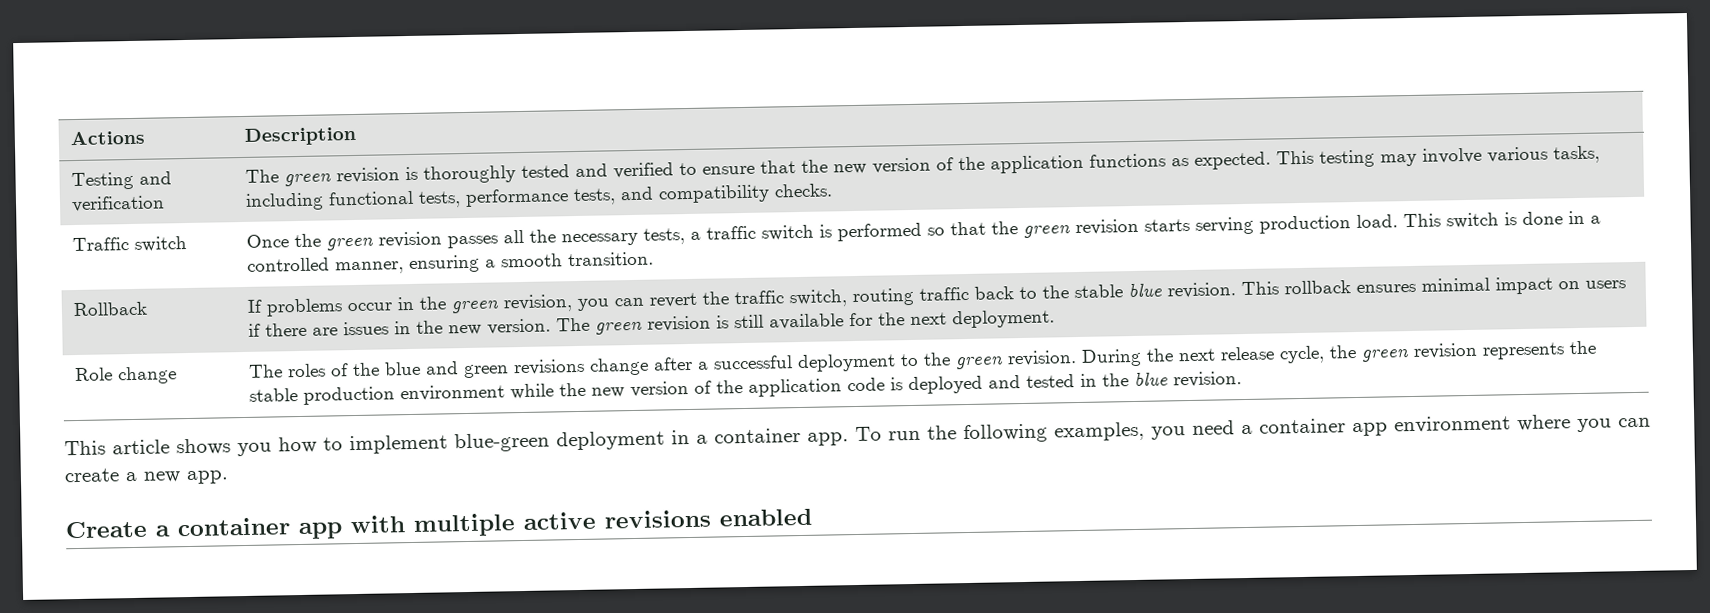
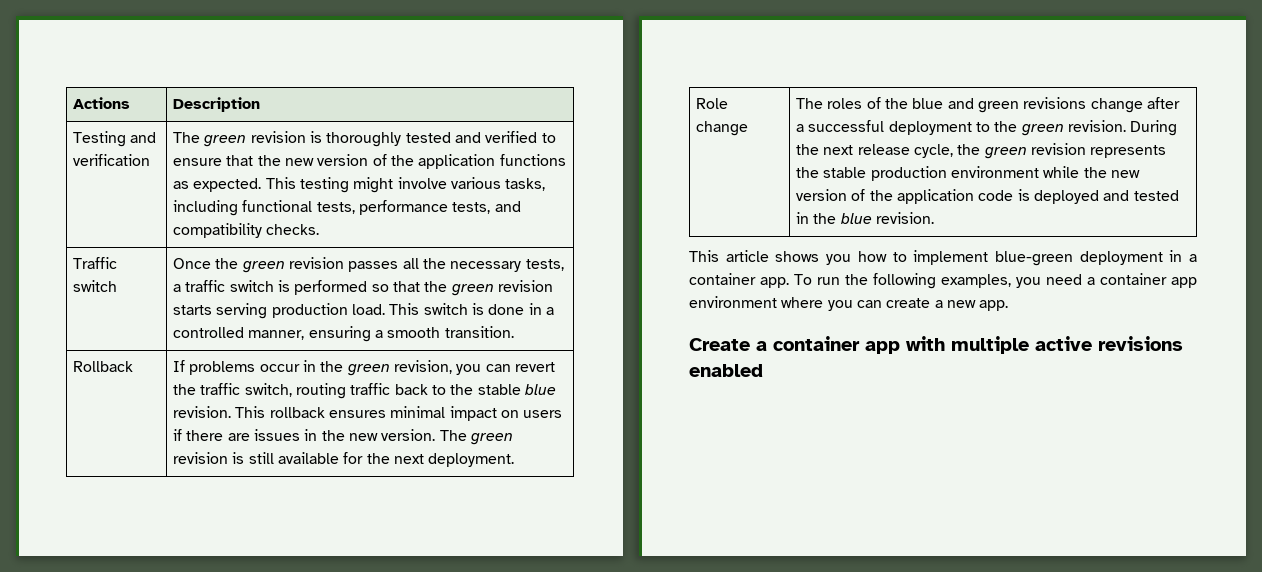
[1380,153,1418,167] may -> [353,177,394,193] might

